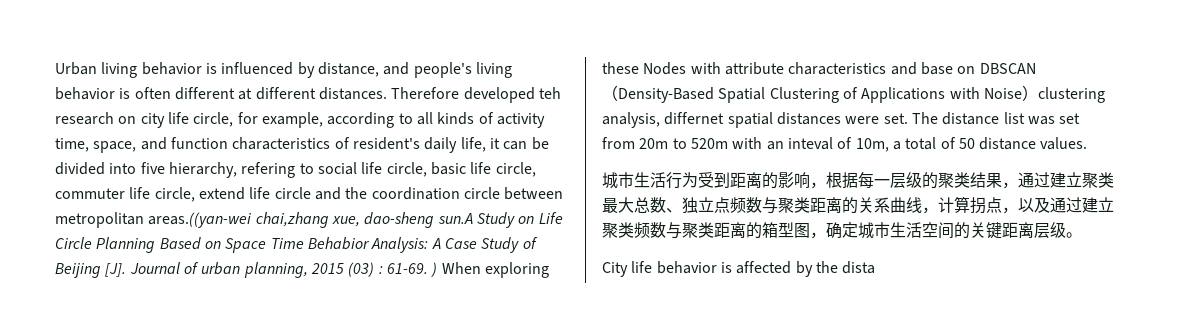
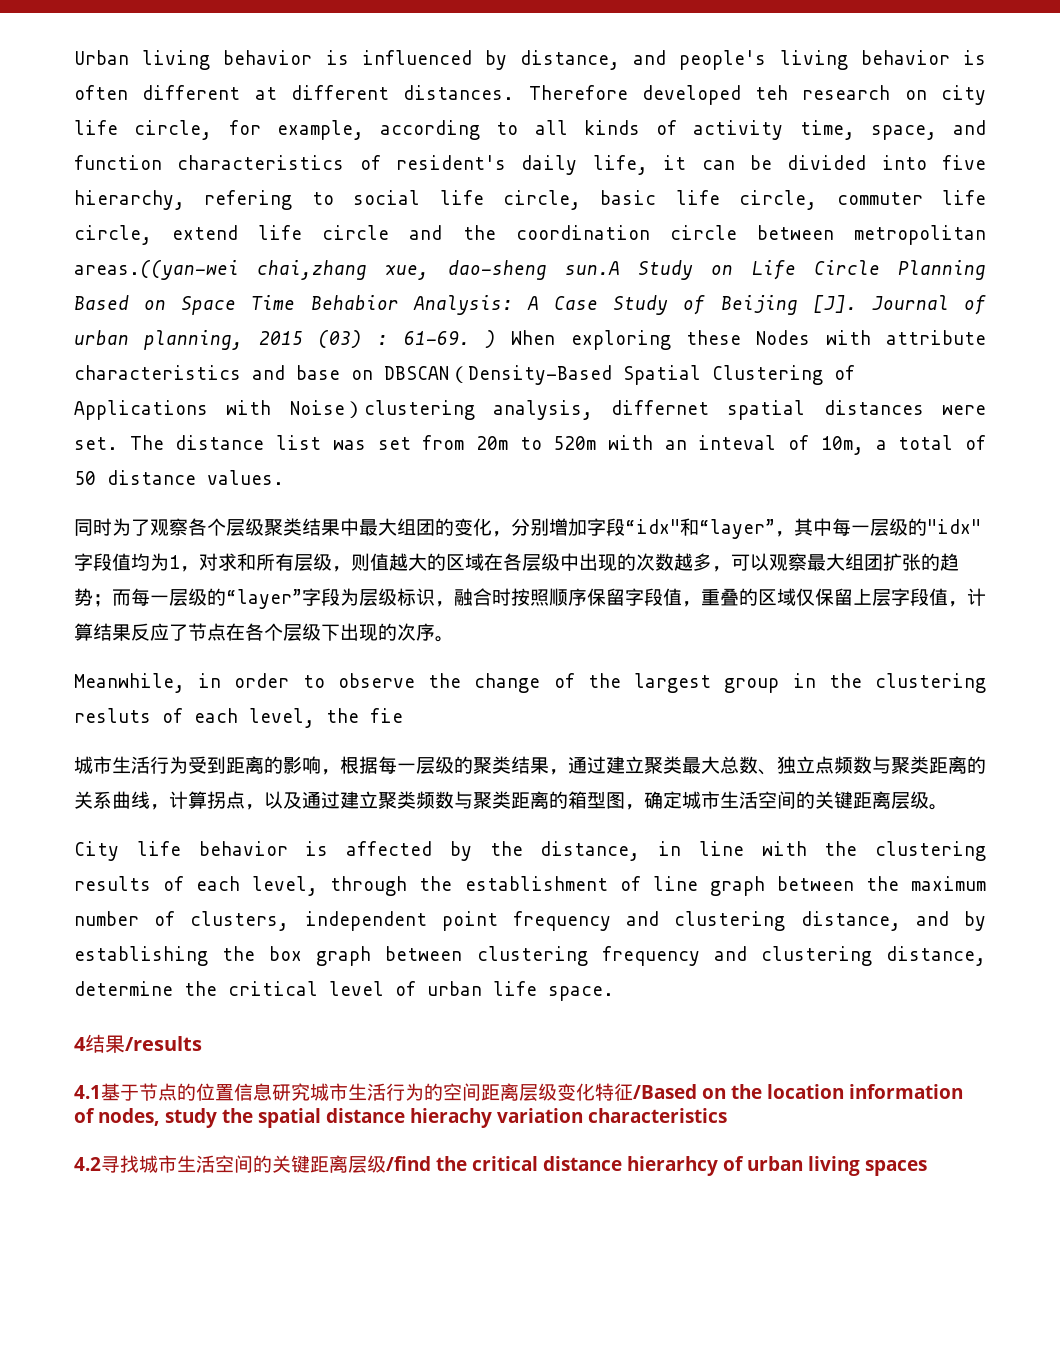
(1088, 143) none -> [74,518,981,539] [74,553,959,572] [74,588,986,609] [74,623,454,642] [74,673,987,693] [74,708,403,728] // 同时为了观察各个层级聚类结果中最大组团的变化，分别增加字段“idx"和“layer”，其中每一层级的"idx"字段值均为1，对求和所有层级，则值越大的区域在各层级中出现的次数越多，可以观察最大组团扩张的趋势；而每一层级的“layer”字段为层级标识，融合时按照顺序保留字段值，重叠的区域仅保留上层字段值，计算结果反应了节点在各个层级下出现的次序。 // Meanwhile, in order to observe the change of the largest group in the clustering resluts of each level, the fie
[842,261,876,274] dista -> [540,841,986,861] [74,876,987,896] [74,911,987,931] [74,946,986,966] [74,981,614,1001] [74,1034,202,1053] [74,1083,963,1101] [74,1108,727,1128] [74,1155,927,1176] distance, in line with the clustering results of each level, through the establishment of line graph between the maximum number of clusters, independent point frequency and clustering distance, and by establishing the box graph between clustering frequency and clustering distance, determine the critical level of urban life space. // 4结果/results // 4.1基于节点的位置信息研究城市生活行为的空间距离层级变化特征/Based on the location information of nodes, study the spatial distance hierachy variation characteristics // 4.2寻找城市生活空间的关键距离层级/find the critical distance hierarhcy of urban living spaces

